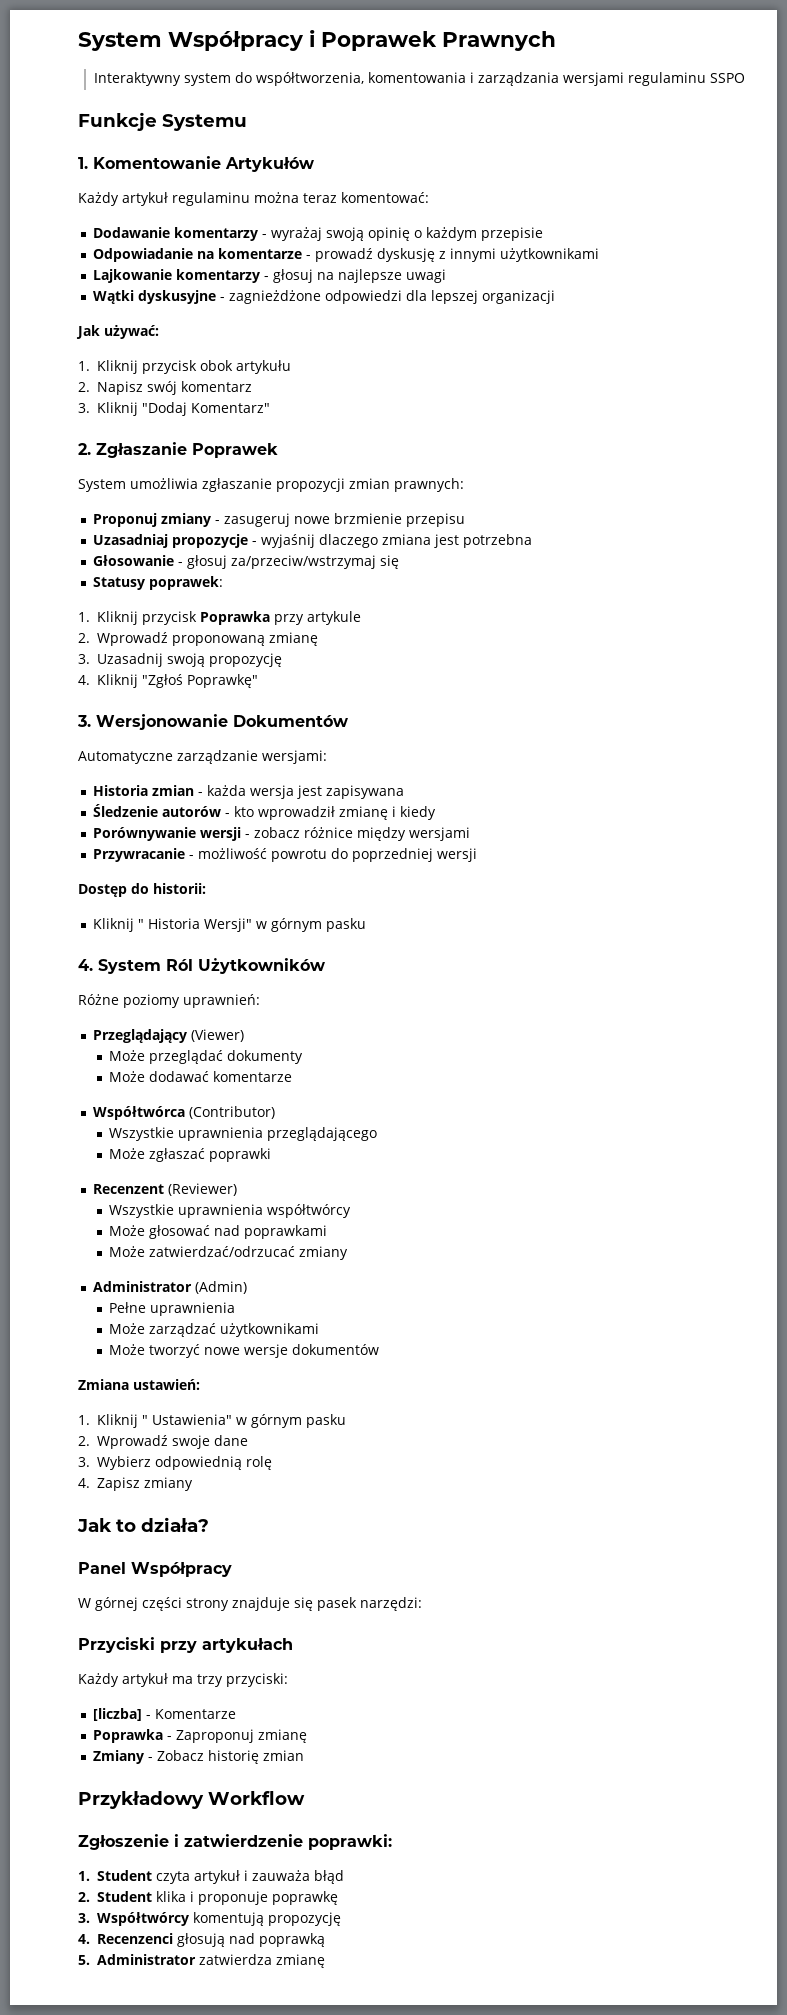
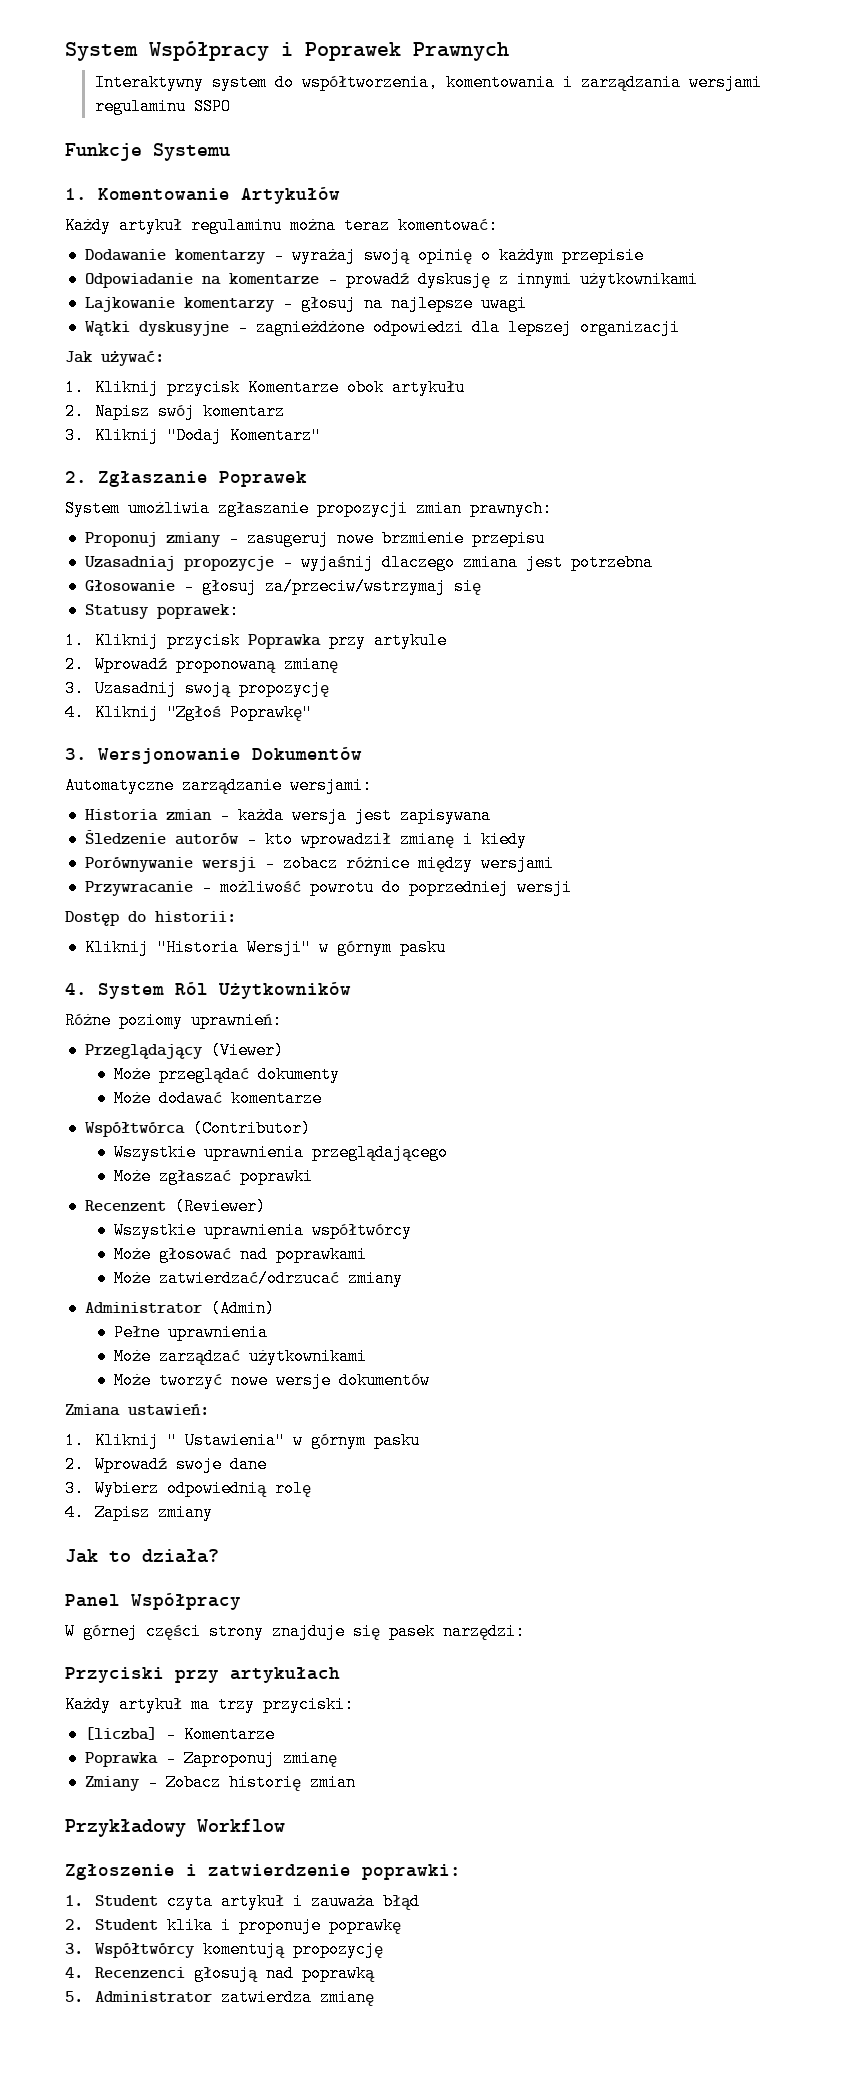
(197, 367) none -> [247,379,339,396] Komentarze
[137,918,200,929] " Historia -> [156,939,239,956] "Historia

